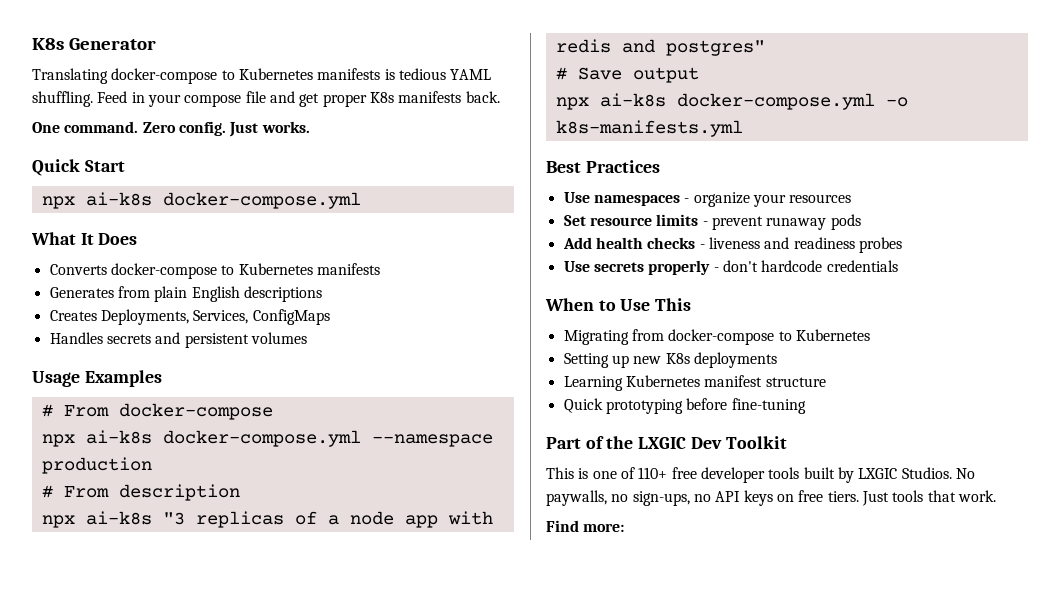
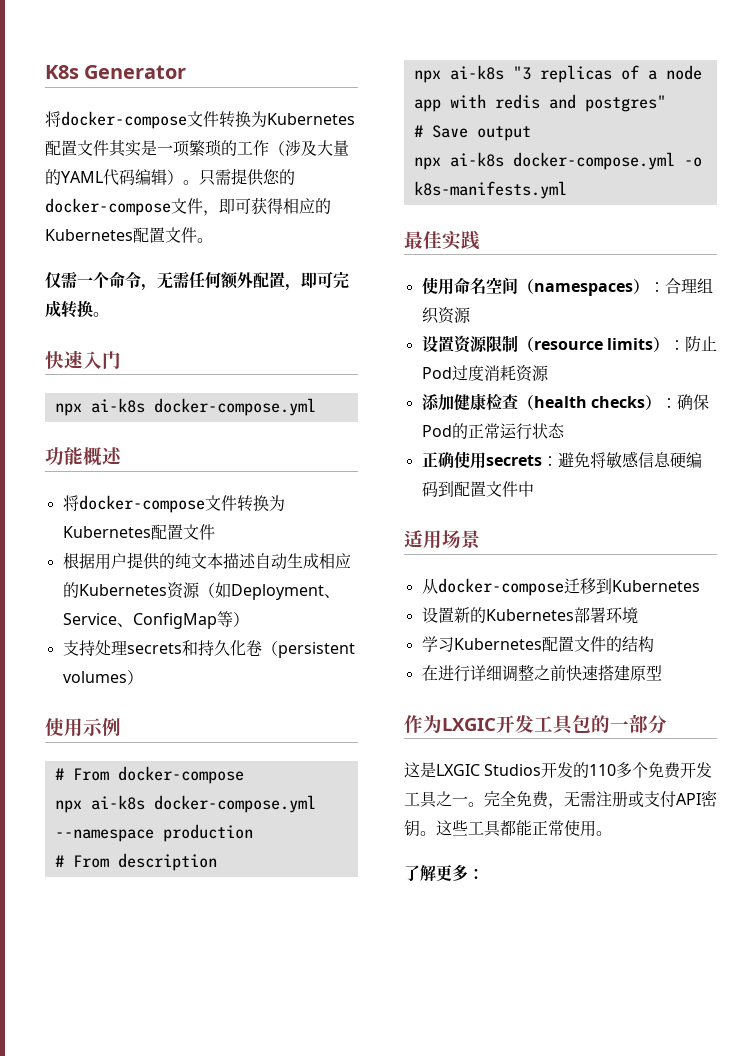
[32,68,492,84] [32,91,500,107] [32,121,310,137] [32,159,125,176] [41,192,361,209] [31,232,138,245] [49,263,380,279] [49,286,322,302] [49,309,330,325] [49,332,181,344] Translating docker-compose to Kubernetes manifests is tedious YAML shuffling. Feed in your compose file and get proper K8s manifests back. // One command. Zero config. Just works. // Quick Start // npx ai-k8s docker-compose.yml // What It Does // Converts docker-compose to Kubernetes manifests // Generates from plain English descriptions // Creates Deployments, Services, ConfigMaps // Handles secrets and -> [45,111,355,129] [45,139,349,157] [45,168,295,186] [45,197,331,216] [45,227,213,243] [45,271,349,291] [45,300,109,318] [45,350,121,369] [54,398,316,416] [45,447,122,466] [62,495,285,513] [62,524,215,540] [62,552,351,570] [62,582,340,600] [62,611,249,629] [62,640,278,656] 将docker-compose文件转换为Kubernetes配置文件其实是一项繁琐的工作（涉及大量的YAML代码编辑）。只需提供您的docker-compose文件，即可获得相应的Kubernetes配置文件。 // 仅需一个命令，无需任何额外配置，即可完成转换。 // 快速入门 // npx ai-k8s docker-compose.yml // 功能概述 // 将docker-compose文件转换为Kubernetes配置文件 // 根据用户提供的纯文本描述自动生成相应的Kubernetes资源（如Deployment、Service、ConfigMap等） // 支持处理secrets和持久化卷（
[32,370,162,387] // Usage Examples -> [126,670,143,685] [45,718,121,737] ） // 使用示例
[546,160,660,173] [563,192,852,207] [563,214,861,230] [562,237,902,253] [563,260,898,275] [545,298,692,311] [563,329,870,345] [563,352,777,368] [563,375,826,391] [563,398,806,414] [546,436,787,449] [546,467,975,483] [546,490,996,506] [546,520,625,532] Best Practices // Use namespaces - organize your resources // Set resource limits - prevent runaway pods // Add health checks - liveness and readiness probes // Use secrets properly - don't hardcode credentials // When to Use This // Migrating from docker-compose to Kubernetes // Setting up new K8s deployments // Learning Kubernetes manifest structure // Quick prototyping before fine-tuning // Part of the LXGIC Dev Toolkit // This is one of 110+ free developer tools built by LXGIC Studios. No paywalls, no sign-ups, no API keys on free tiers. Just tools that work. // Find more: -> [404,230,480,250] [421,277,713,296] [421,307,471,324] [421,335,717,353] [421,365,549,382] [421,393,709,411] [421,423,565,440] [421,451,702,469] [421,481,534,497] [404,530,480,549] [421,578,700,596] [421,607,638,624] [421,636,654,652] [421,664,662,682] [404,714,667,735] [404,762,713,779] [404,790,717,809] [404,820,612,837] [404,864,484,881] 最佳实践 // 使用命名空间（namespaces）：合理组织资源 // 设置资源限制（resource limits）：防止Pod过度消耗资源 // 添加健康检查（health checks）：确保Pod的正常运行状态 // 正确使用secrets：避免将敏感信息硬编码到配置文件中 // 适用场景 // 从docker-compose迁移到Kubernetes // 设置新的Kubernetes部署环境 // 学习Kubernetes配置文件的结构 // 在进行详细调整之前快速搭建原型 // 作为LXGIC开发工具包的一部分 // 这是LXGIC Studios开发的110多个免费开发工具之一。完全免费，无需注册或支付API密钥。这些工具都能正常使用。 // 了解更多：

